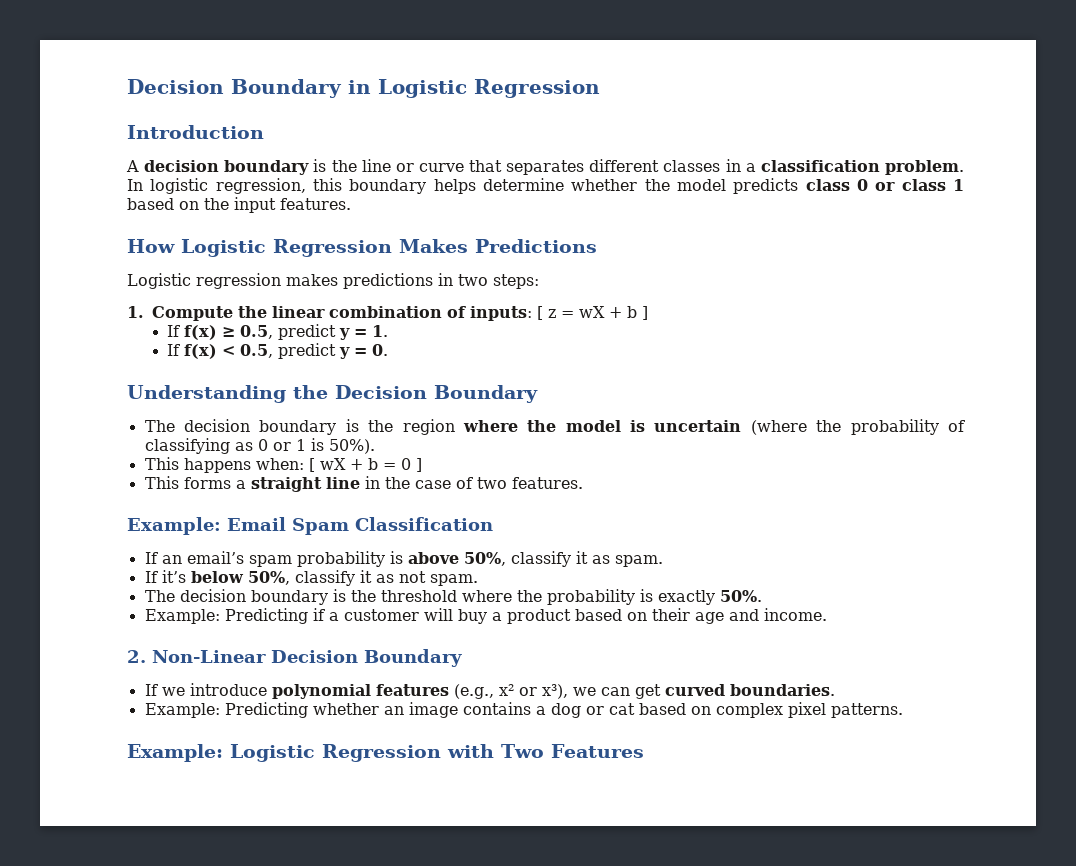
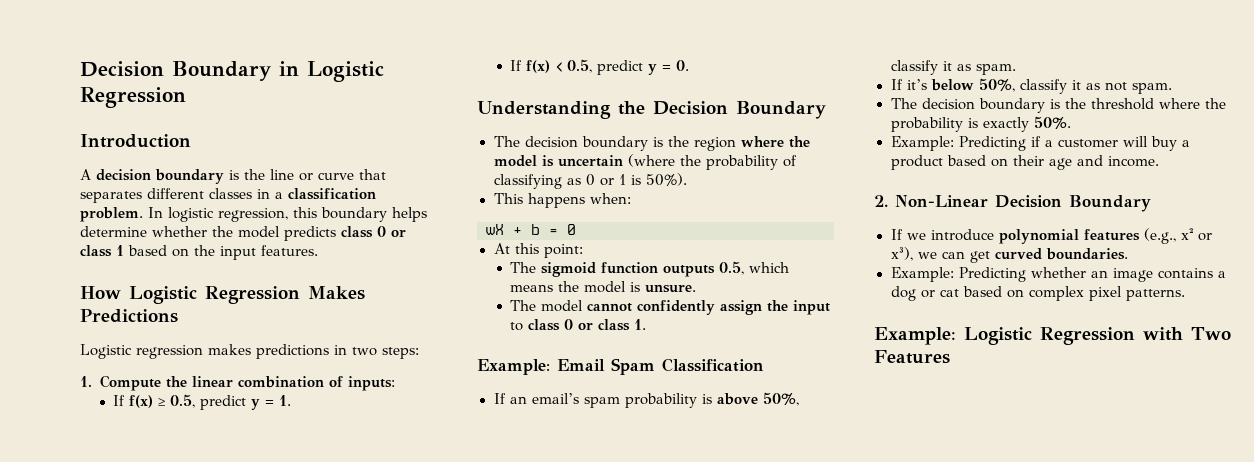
[537,306,648,320] [ z = wX + b ] -> (395, 383) none
[308,458,315,472] [ -> (631, 198) //
[415,458,422,472] [144,476,583,492] ] // This forms a straight line in the case of two features. -> [493,243,583,258] [510,261,790,277] [510,281,697,293] [510,300,831,315] [510,319,647,331] // At this point: // The sigmoid function outputs 0.5, which means the model is unsure. // The model cannot confidently assign the input to class 0 or class 1.

